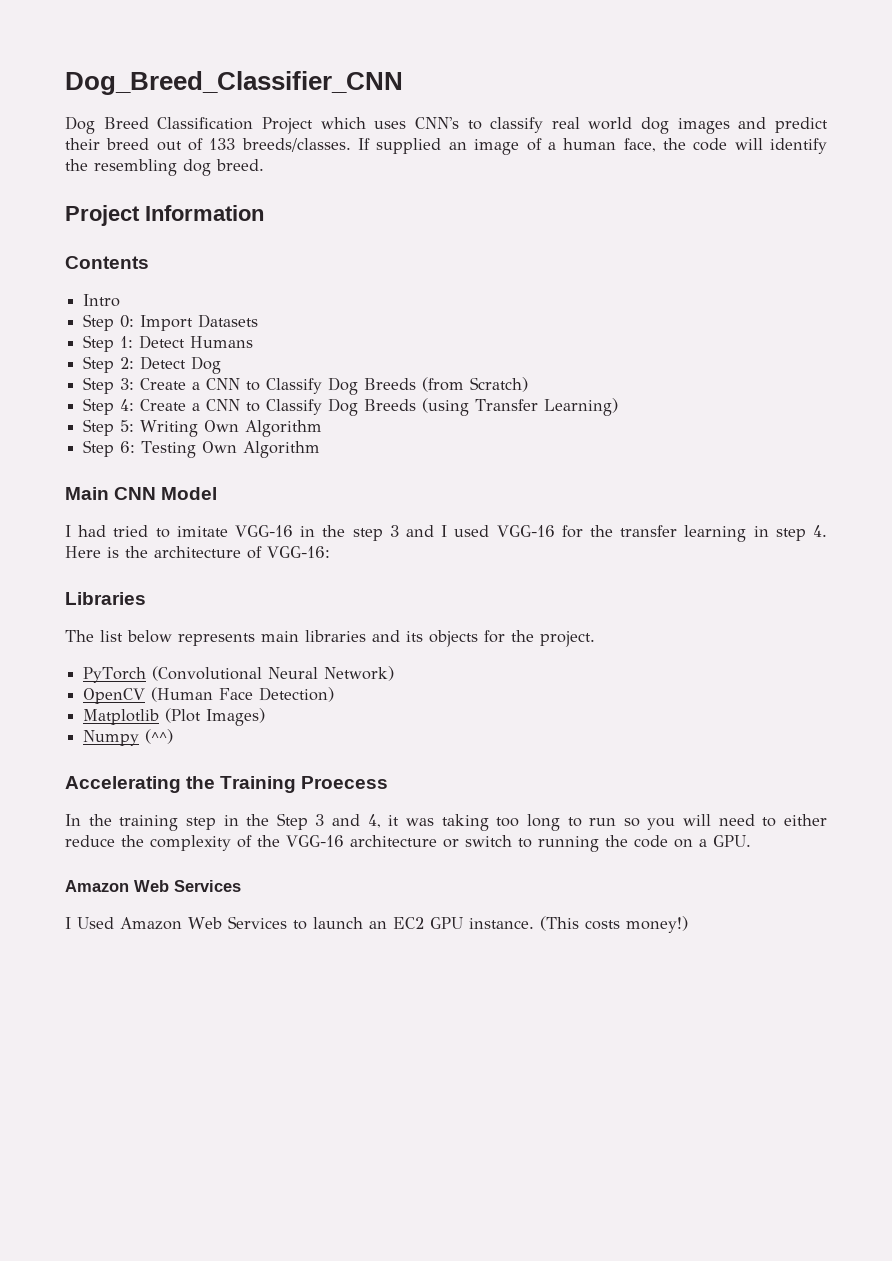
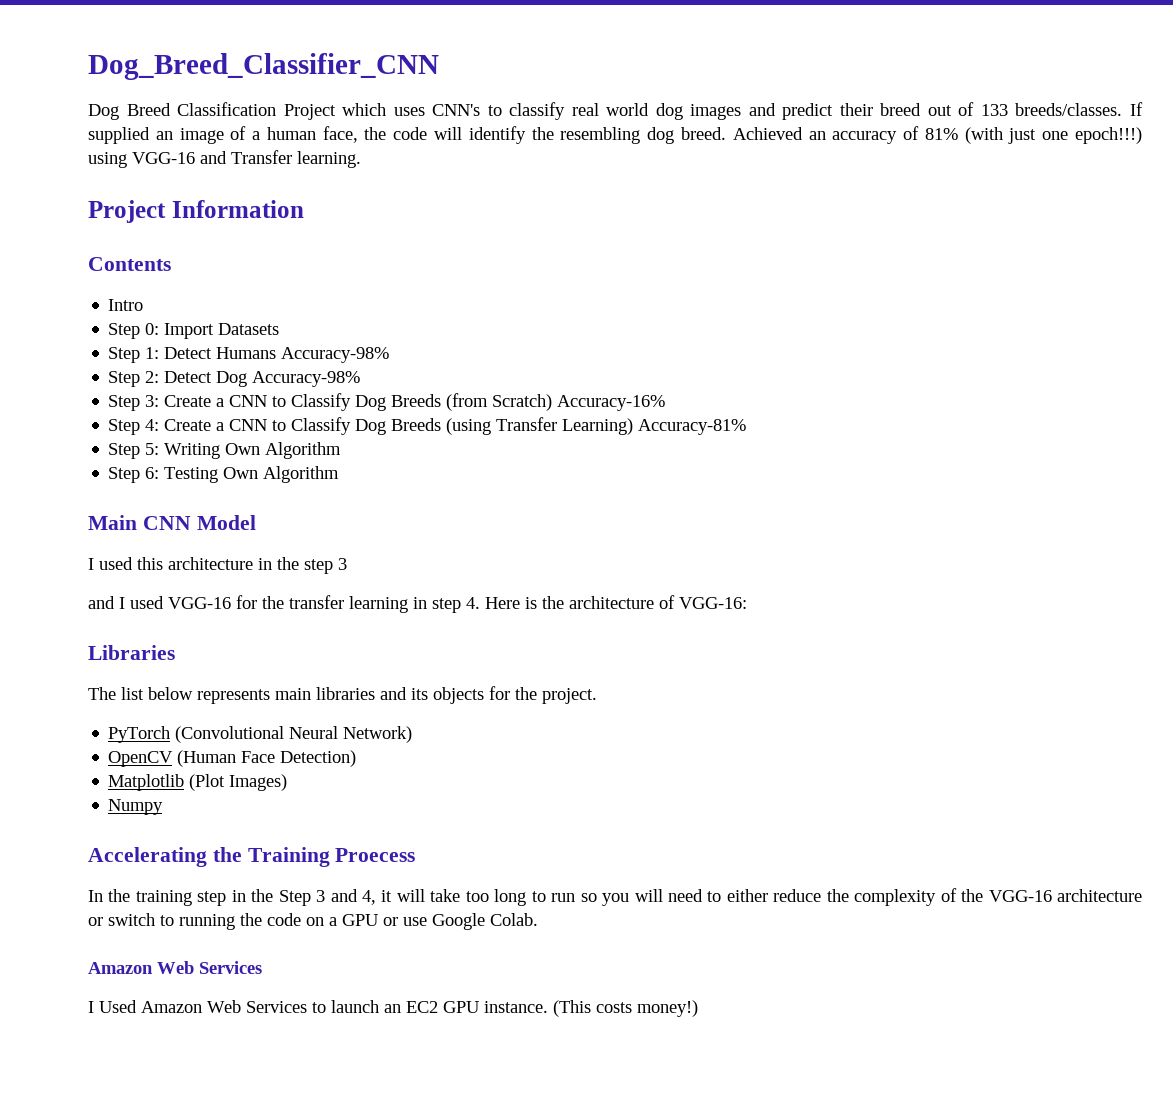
(264, 165) none -> [732,126,1142,144] [88,150,361,168] Achieved an accuracy of 81% (with just one epoch!!!) using VGG-16 and Transfer learning.
(254, 342) none -> [281,347,390,363] Accuracy-98%
(222, 365) none -> [252,371,361,387] Accuracy-98%
(529, 384) none -> [557,395,666,411] Accuracy-16%
(619, 407) none -> [638,419,747,435] Accuracy-81%
[78,525,294,538] had tried to imitate VGG-16 -> [99,557,253,570] used this architecture
(399, 531) none -> (347, 564) //
[145,729,174,744] (^^) -> (164, 807) none
[405,814,489,831] was taking -> [396,889,461,902] will take
[712,835,751,847] GPU. -> [342,913,538,930] GPU or use Google Colab.

